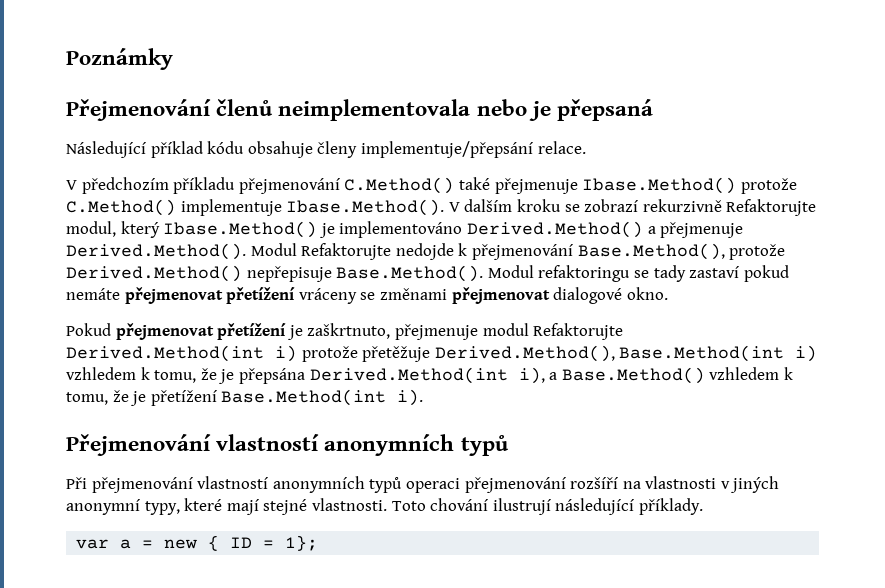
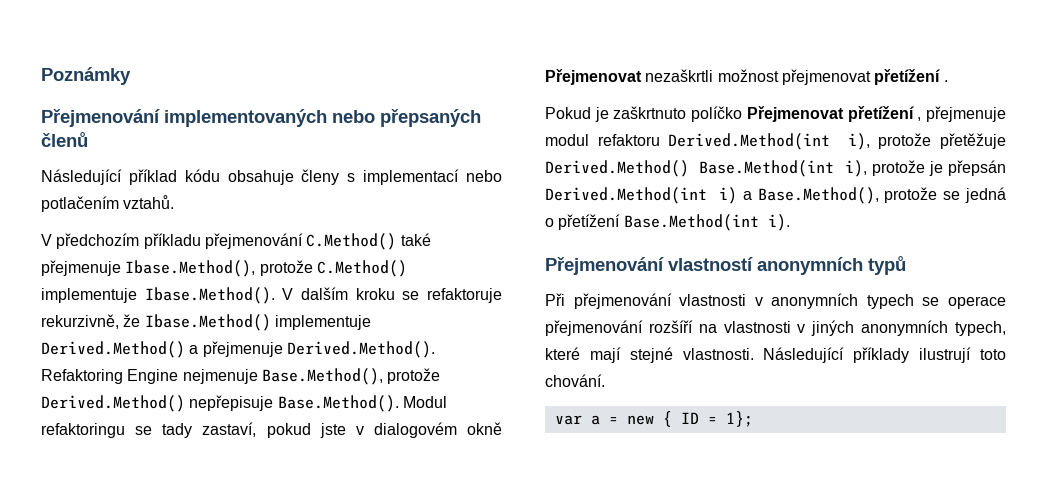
[216,99,654,121] členů neimplementovala nebo je přepsaná -> [164,109,481,127] [41,132,88,147] implementovaných nebo přepsaných členů
[360,141,586,158] implementuje/přepsání relace. -> [347,169,502,185] [41,195,175,212] s implementací nebo potlačením vztahů.
[582,177,737,194] Ibase.Method() -> [125,260,256,277] Ibase.Method(),
[584,199,817,216] [66,221,744,238] [66,243,574,260] zobrazí rekurzivně Refaktorujte modul, který Ibase.Method() je implementováno Derived.Method() a přejmenuje Derived.Method(). Modul Refaktorujte nedojde k přejmenování -> [427,288,503,303] [41,314,371,331] [41,341,435,358] [41,369,258,384] refaktoruje rekurzivně, že Ibase.Method() implementuje Derived.Method() a přejmenuje Derived.Method(). Refaktoring Engine nejmenuje
[689,265,789,282] [66,287,668,304] [66,323,624,340] [66,345,818,362] [66,367,793,384] [66,390,147,406] zastaví pokud nemáte přejmenovat přetížení vráceny se změnami přejmenovat dialogové okno. // Pokud přejmenovat přetížení je zaškrtnuto, přejmenuje modul Refaktorujte Derived.Method(int i) protože přetěžuje Derived.Method(), Base.Method(int i) vzhledem k tomu, že je přepsána Derived.Method(int i), a Base.Method() vzhledem k tomu, že je -> [202,422,502,438] [545,69,948,85] [545,106,1006,122] [545,133,1006,150] [545,160,1006,177] [545,187,1006,204] [545,218,554,227] zastaví, pokud jste v dialogovém okně Přejmenovat nezaškrtli možnost přejmenovat přetížení . // Pokud je zaškrtnuto políčko Přejmenovat přetížení , přejmenuje modul refaktoru Derived.Method(int i), protože přetěžuje Derived.Method() Base.Method(int i), protože je přepsán Derived.Method(int i) a Base.Method(), protože se jedná o
[197,476,460,493] vlastností anonymních typů operaci -> [679,293,1006,309] vlastnosti v anonymních typech se operace
[66,499,180,515] anonymní typy, -> [861,320,1006,336] anonymních typech,
[391,498,703,515] Toto chování ilustrují následující příklady. -> [763,347,1006,363] [545,374,605,387] Následující příklady ilustrují toto chování.

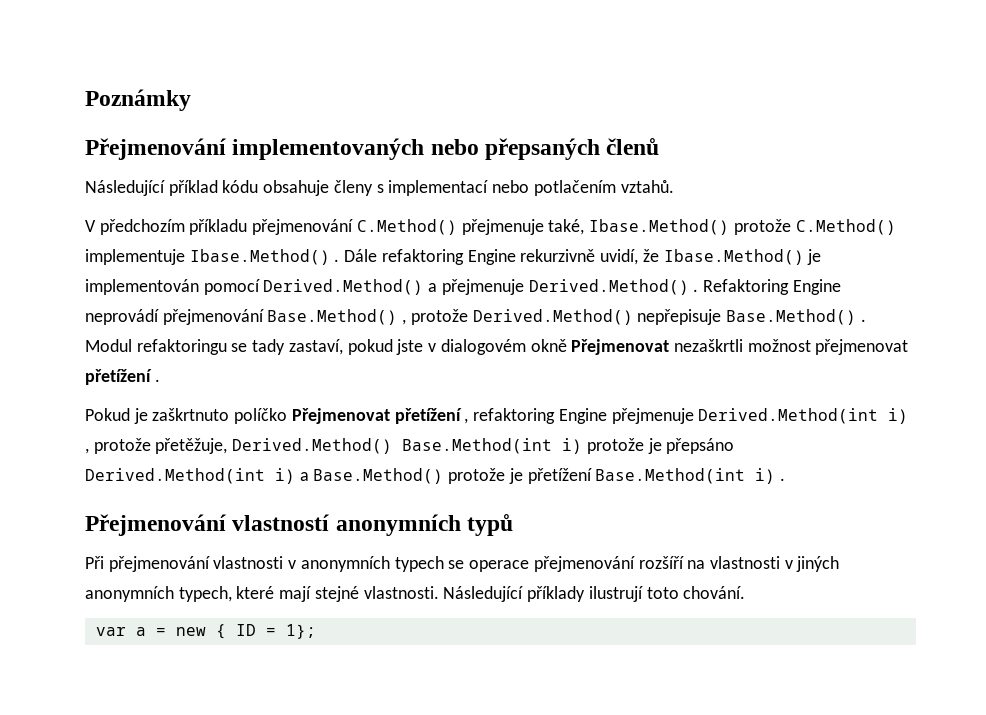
[400,233,431,246] [41,260,407,277] [41,287,503,304] [41,314,371,331] [41,341,435,358] [41,368,383,385] také přejmenuje Ibase.Method(), protože C.Method() implementuje Ibase.Method(). V dalším kroku se refaktoruje rekurzivně, že Ibase.Method() implementuje Derived.Method() a přejmenuje Derived.Method(). Refaktoring Engine nejmenuje Base.Method(), -> [461,219,896,235] [85,249,822,265] [85,279,841,295] [85,309,407,325] přejmenuje také, Ibase.Method() protože C.Method() implementuje Ibase.Method() . Dále refaktoring Engine rekurzivně uvidí, že Ibase.Method() je implementován pomocí Derived.Method() a přejmenuje Derived.Method() . Refaktoring Engine neprovádí přejmenování Base.Method() ,
[277,395,399,412] Base.Method(). -> [726,309,866,325] Base.Method() .
[926,106,1006,122] [545,133,1006,150] přejmenuje modul refaktoru Derived.Method(int i), protože přetěžuje -> [473,408,909,424] [85,438,228,454] refaktoring Engine přejmenuje Derived.Method(int i) , protože přetěžuje,
[844,160,1006,177] i), protože je přepsán -> [562,438,735,454] i) protože je přepsáno
[757,187,1006,204] [545,214,790,231] Base.Method(), protože se jedná o přetížení Base.Method(int i). -> [313,468,786,484] Base.Method() protože je přetížení Base.Method(int i) .

